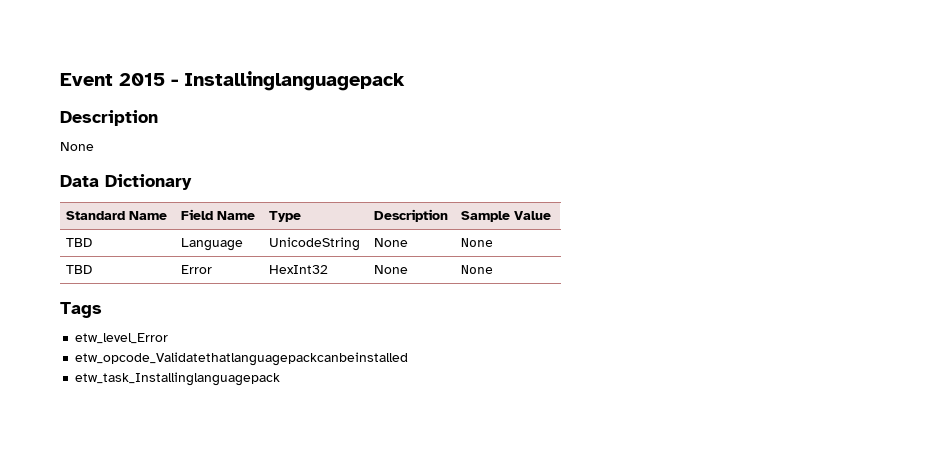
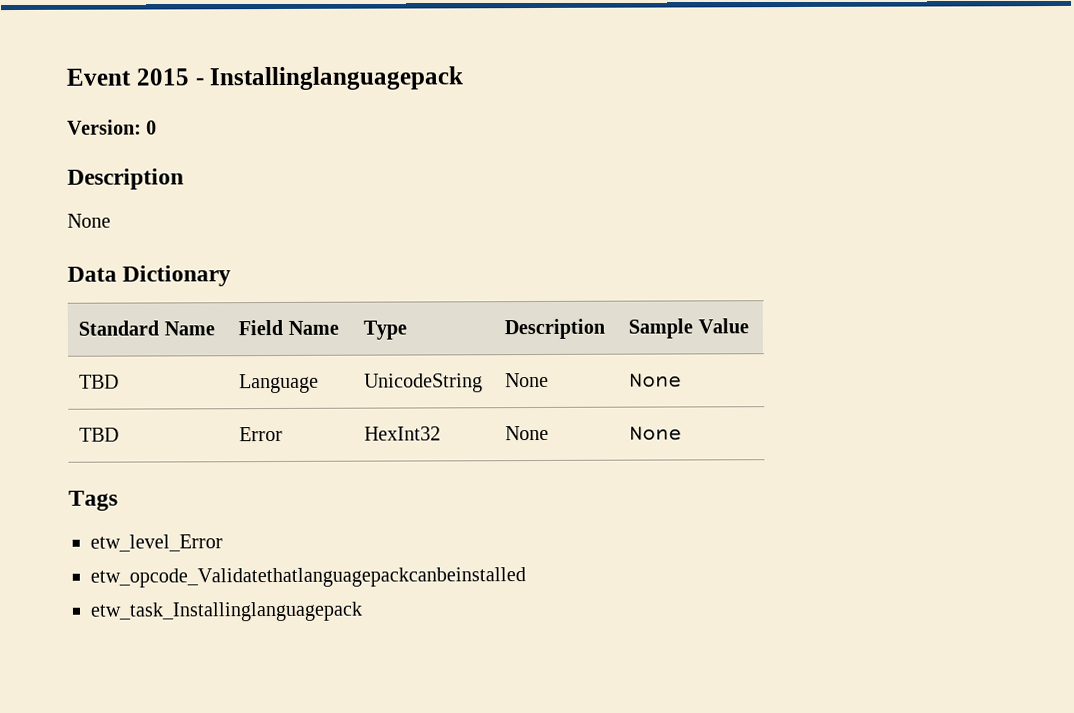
(405, 81) none -> [67,119,158,135] // Version: 0

